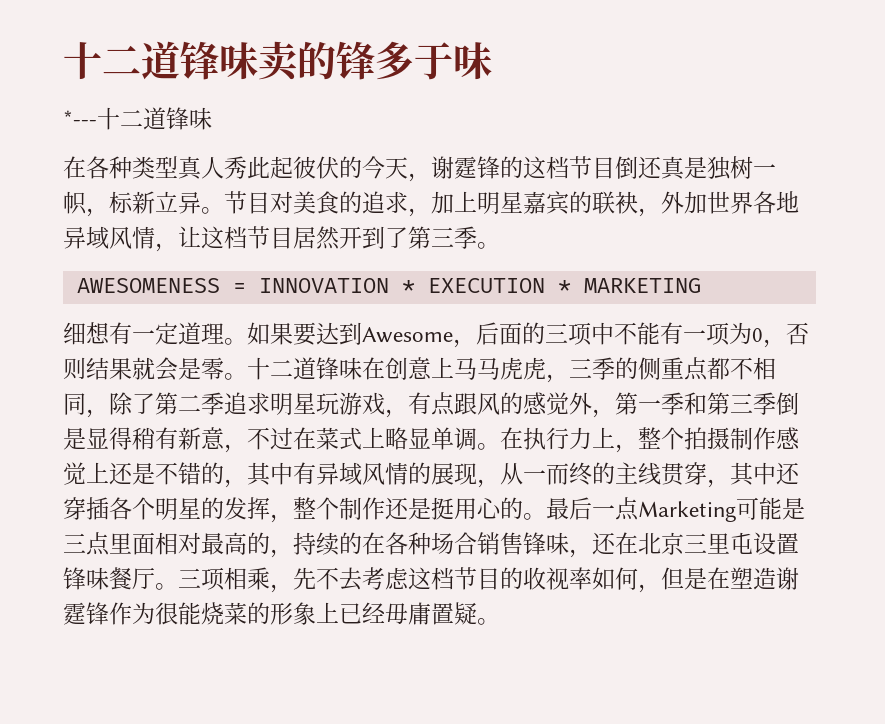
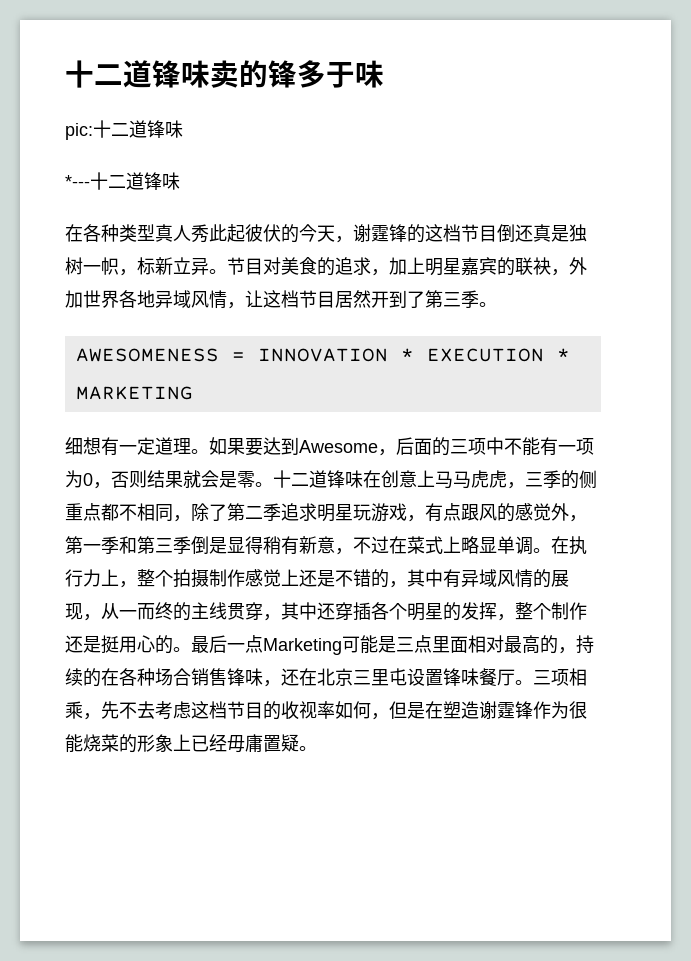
(492, 61) none -> [65,120,183,140] // pic:十二道锋味

